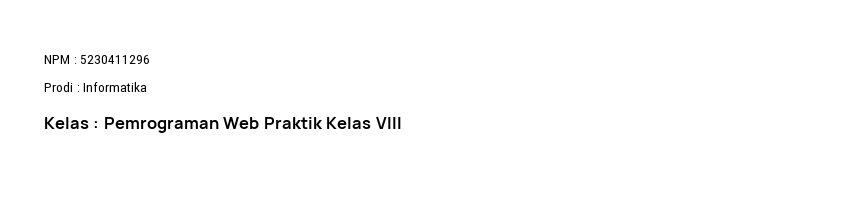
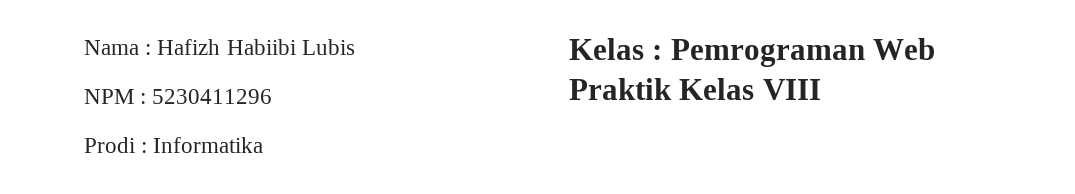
(44, 59) none -> [84,39,355,55] Nama : Hafizh Habiibi Lubis //

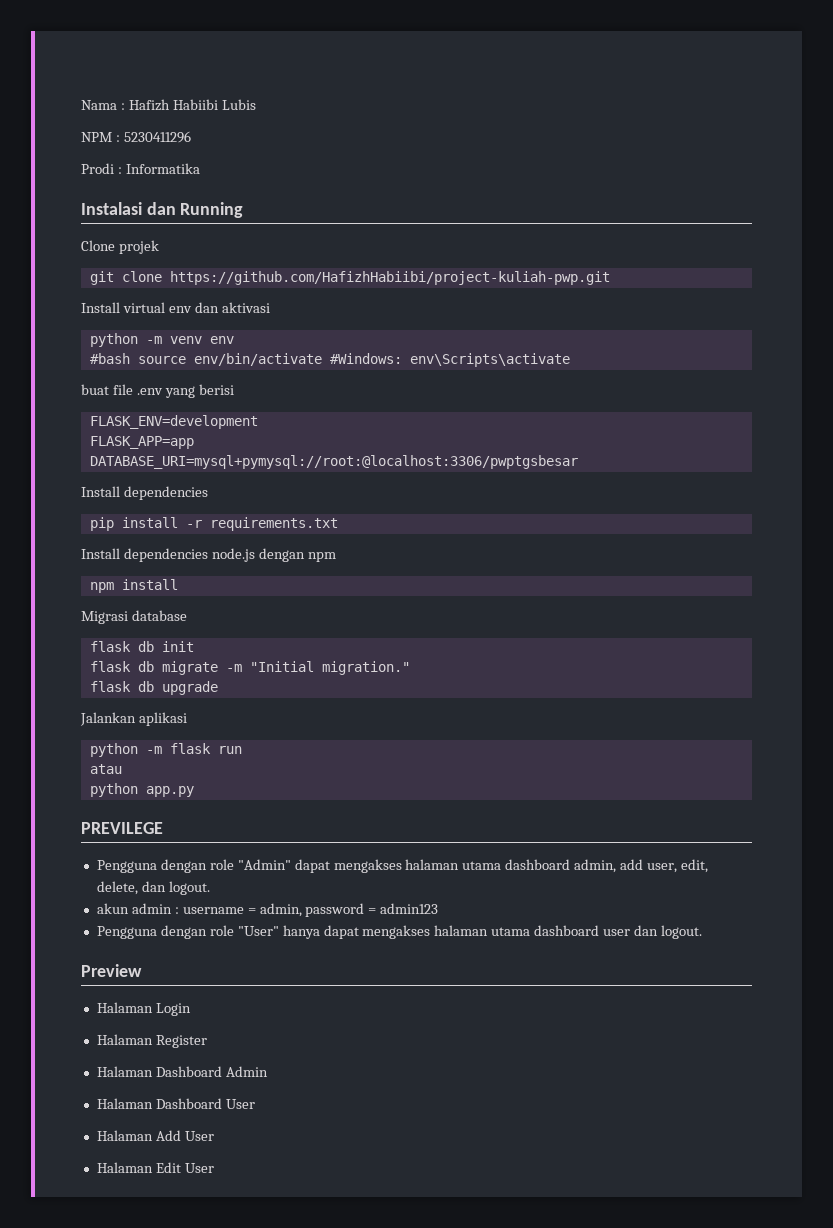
[569,38,936,67] [569,78,821,100] Kelas : Pemrograman Web Praktik Kelas VIII -> [81,202,244,218] [81,240,159,254] [89,271,610,285] [81,302,270,313] [89,333,234,347] [89,353,570,367] [81,384,234,398] [89,415,258,429] [89,436,194,449] [89,455,578,469] [81,486,208,500] [89,517,338,531] [81,548,336,562] [89,579,178,593] [81,610,187,624] [89,641,194,652] [89,661,410,675] [89,681,218,695] [80,712,187,726] [89,743,242,757] [89,764,122,774] [89,783,194,797] [81,822,163,834] [96,859,708,873] [96,881,210,895] [96,903,439,917] [96,925,702,939] [81,964,142,977] [96,1002,191,1016] [96,1034,207,1048] [96,1066,268,1077] [96,1098,255,1109] [96,1130,214,1141] [96,1162,214,1173] Instalasi dan Running // Clone projek // git clone https://github.com/HafizhHabiibi/project-kuliah-pwp.git // Install virtual env dan aktivasi // python -m venv env // #bash source env/bin/activate #Windows: env\Scripts\activate // buat file .env yang berisi // FLASK_ENV=development // FLASK_APP=app // DATABASE_URI=mysql+pymysql://root:@localhost:3306/pwptgsbesar // Install dependencies // pip install -r requirements.txt // Install dependencies node.js dengan npm // npm install // Migrasi database // flask db init // flask db migrate -m "Initial migration." // flask db upgrade // Jalankan aplikasi // python -m flask run // atau // python app.py // PREVILEGE // Pengguna dengan role "Admin" dapat mengakses halaman utama dashboard admin, add user, edit, delete, dan logout. // akun admin : username = admin, password = admin123 // Pengguna dengan role "User" hanya dapat mengakses halaman utama dashboard user dan logout. // Preview // Halaman Login // Halaman Register // Halaman Dashboard Admin // Halaman Dashboard User // Halaman Add User // Halaman Edit User

